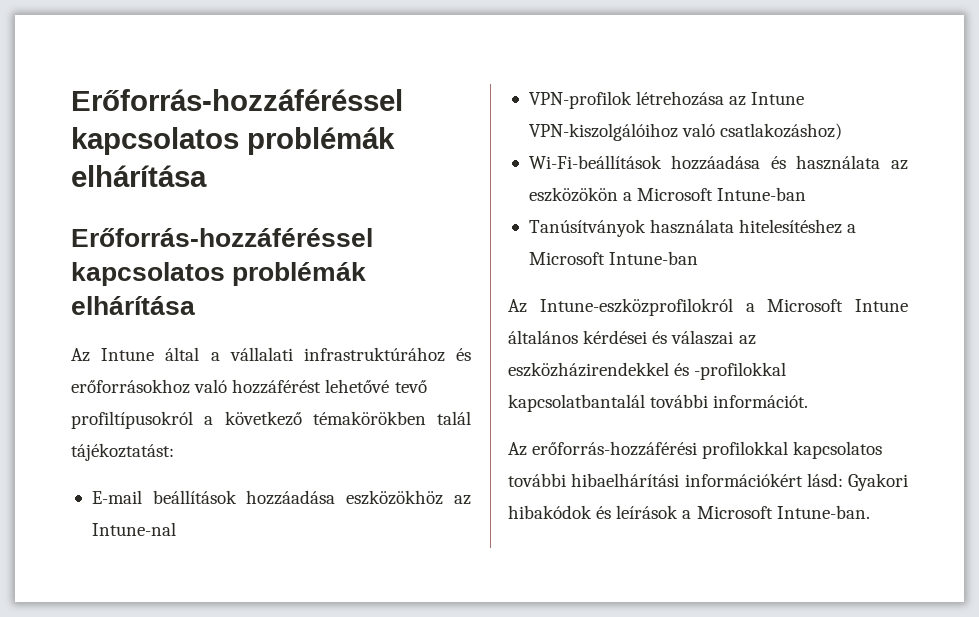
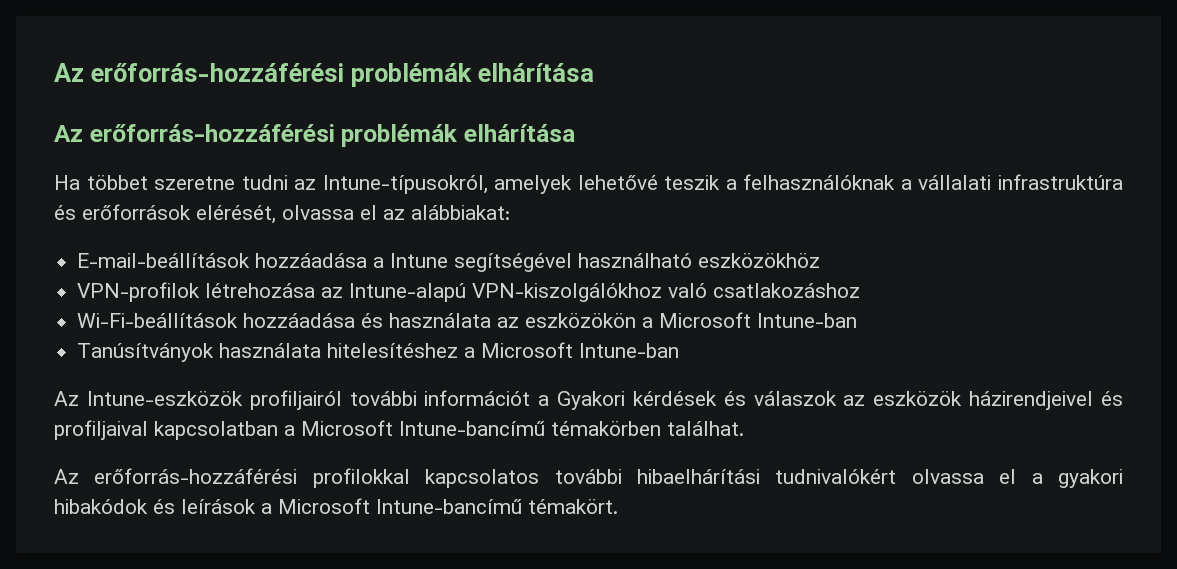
[71,89,403,111] [71,127,395,155] [71,165,207,187] [71,228,373,247] [71,262,367,286] [71,296,195,315] [71,347,472,362] [71,379,427,394] [71,411,471,429] [71,443,174,461] [91,490,336,505] Erőforrás-hozzáféréssel kapcsolatos problémák elhárítása // Erőforrás-hozzáféréssel kapcsolatos problémák elhárítása // Az Intune által a vállalati infrastruktúrához és erőforrásokhoz való hozzáférést lehetővé tevő profiltípusokról a következő témakörökben talál tájékoztatást: // E-mail beállítások hozzáadása -> [54,63,594,87] [54,124,575,147] [54,174,1123,194] [54,204,510,224] [77,253,693,272] Az erőforrás-hozzáférési problémák elhárítása // Az erőforrás-hozzáférési problémák elhárítása // Ha többet szeretne tudni az Intune-típusokról, amelyek lehetővé teszik a felhasználóknak a vállalati infrastruktúra és erőforrások elérését, olvassa el az alábbiakat: // E-mail-beállítások hozzáadása a Intune segítségével használható
[454,495,472,505] [91,522,176,536] az Intune-nal -> (821, 260) none
[751,92,805,105] [528,123,843,141] Intune VPN-kiszolgálóihoz való csatlakozáshoz) -> [349,283,861,302] Intune-alapú VPN-kiszolgálókhoz való csatlakozáshoz
[539,298,908,316] [508,330,756,345] [508,362,787,380] [508,394,809,412] Intune-eszközprofilokról a Microsoft Intune általános kérdései és válaszai az eszközházirendekkel és -profilokkal kapcsolatbantalál további információt. -> [86,390,1123,410] [54,420,744,440] Intune-eszközök profiljairól további információt a Gyakori kérdések és válaszok az eszközök házirendjeivel és profiljaival kapcsolatban a Microsoft Intune-bancímű témakörben találhat.
[684,473,908,491] információkért lásd: Gyakori -> [775,469,1123,488] tudnivalókért olvassa el a gyakori
[776,505,870,519] Intune-ban. -> [376,499,618,514] Intune-bancímű témakört.

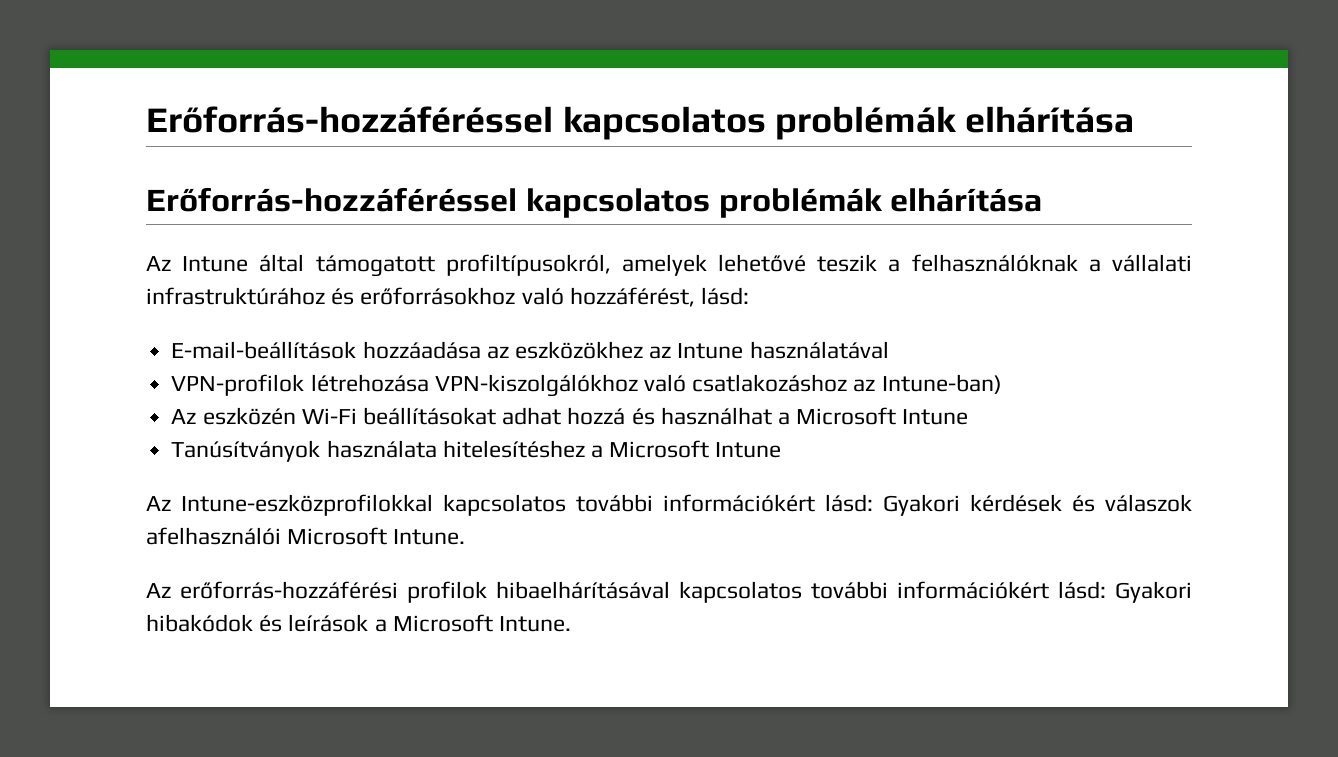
[54,63,594,87] [54,124,575,147] [54,175,488,194] Az erőforrás-hozzáférési problémák elhárítása // Az erőforrás-hozzáférési problémák elhárítása // Ha többet szeretne tudni az Intune-típusokról, -> [146,106,1135,140] [146,187,1043,218] [146,254,611,277] Erőforrás-hozzáféréssel kapcsolatos problémák elhárítása // Erőforrás-hozzáféréssel kapcsolatos problémák elhárítása // Az Intune által támogatott profiltípusokról,
[998,174,1123,190] [54,204,510,224] [77,253,821,272] infrastruktúra és erőforrások elérését, olvassa el az alábbiakat: // E-mail-beállítások hozzáadása a Intune segítségével használható eszközökhöz -> [146,287,750,307] [171,341,889,359] infrastruktúrához és erőforrásokhoz való hozzáférést, lásd: // E-mail-beállítások hozzáadása az eszközökhez az Intune használatával
[321,283,467,302] az Intune-alapú -> (429, 383) none
[77,312,858,328] // Wi-Fi-beállítások hozzáadása és használata az eszközökön a Microsoft Intune-ban -> [853,374,1002,394] [171,407,969,425] az Intune-ban) // Az eszközén Wi-Fi beállításokat adhat hozzá és használhat a Microsoft Intune
[579,343,680,358] [54,390,1123,410] [54,420,744,440] [54,468,1123,488] Intune-ban // Az Intune-eszközök profiljairól további információt a Gyakori kérdések és válaszok az eszközök házirendjeivel és profiljaival kapcsolatban a Microsoft Intune-bancímű témakörben találhat. // Az erőforrás-hozzáférési profilokkal kapcsolatos további hibaelhárítási tudnivalókért olvassa el a gyakori -> [715,442,782,458] [146,494,1192,516] [146,527,466,545] [146,581,1192,603] Intune // Az Intune-eszközprofilokkal kapcsolatos további információkért lásd: Gyakori kérdések és válaszok afelhasználói Microsoft Intune. // Az erőforrás-hozzáférési profilok hibaelhárításával kapcsolatos további információkért lásd: Gyakori
[376,499,618,514] Intune-bancímű témakört. -> [499,616,572,632] Intune.

